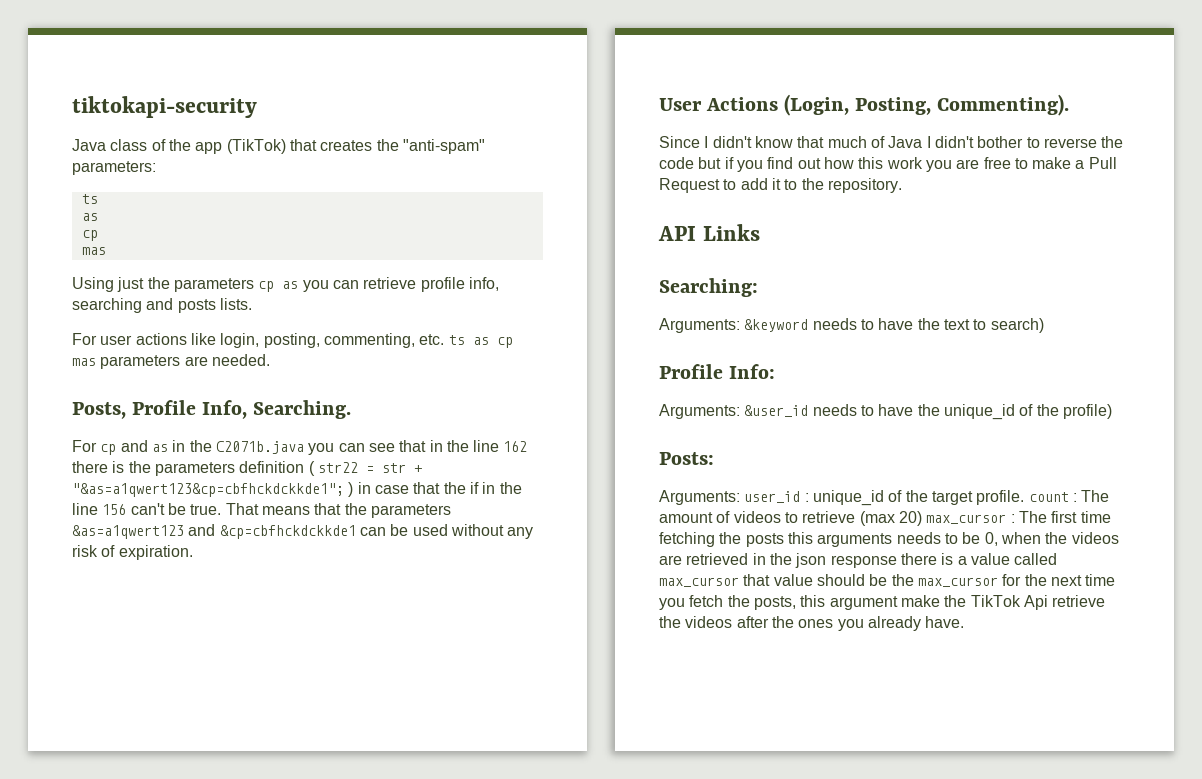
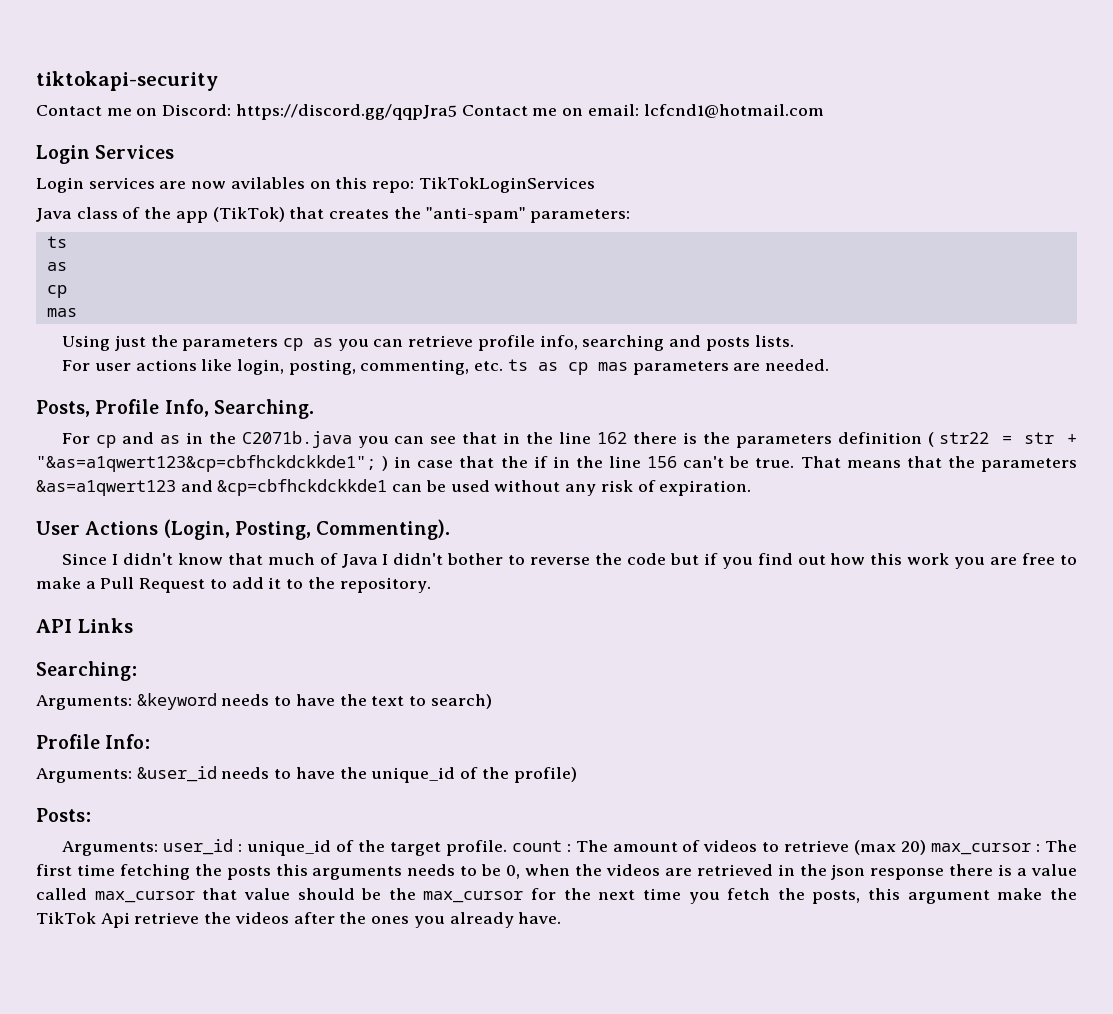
(257, 107) none -> [36,104,824,120] [36,145,175,164] [36,177,595,193] // Contact me on Discord: https://discord.gg/qqpJra5 Contact me on email: lcfcnd1@hotmail.com // Login Services // Login services are now avilables on this repo: TikTokLoginServices

